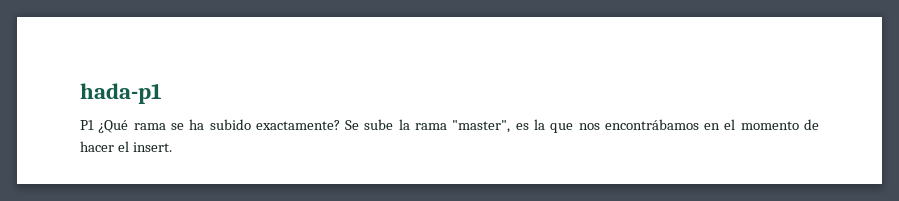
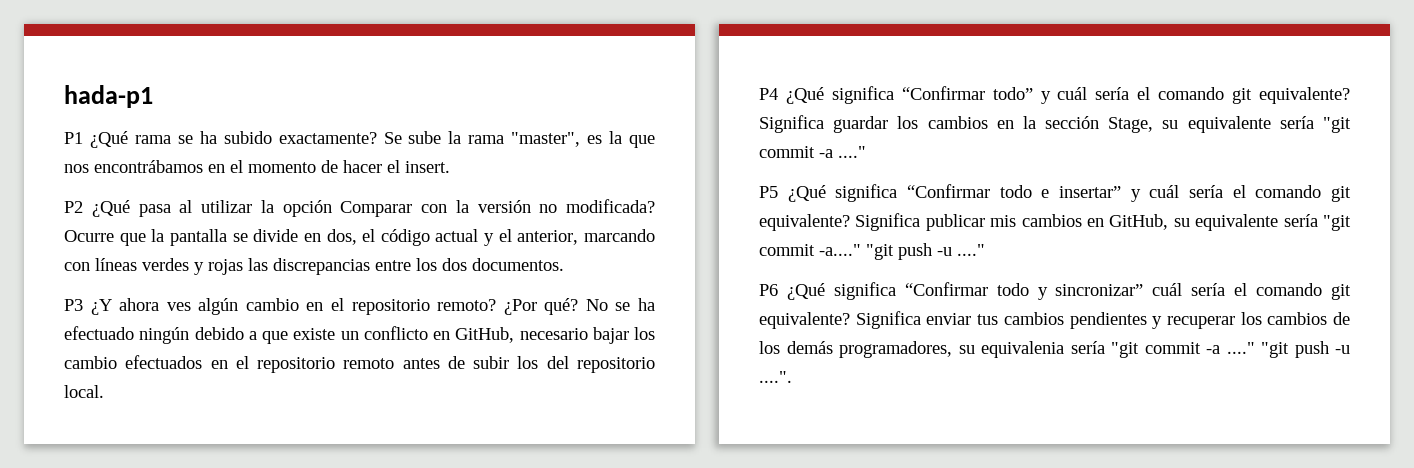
(172, 147) none -> [64,199,655,217] [64,229,656,246] [64,258,564,275] [64,298,655,315] [64,326,655,344] [64,355,655,373] [64,385,104,398] [759,86,1351,104] [759,115,1351,133] [759,146,866,158] [759,184,1351,202] [759,213,1351,231] [759,243,985,260] [759,282,1351,300] [759,311,1350,329] [759,341,1350,358] [759,371,792,383] // P2 ¿Qué pasa al utilizar la opción Comparar con la versión no modificada? Ocurre que la pantalla se divide en dos, el código actual y el anterior, marcando con líneas verdes y rojas las discrepancias entre los dos documentos. // P3 ¿Y ahora ves algún cambio en el repositorio remoto? ¿Por qué? No se ha efectuado ningún debido a que existe un conflicto en GitHub, necesario bajar los cambio efectuados en el repositorio remoto antes de subir los del repositorio local. // P4 ¿Qué significa “Confirmar todo” y cuál sería el comando git equivalente? Significa guardar los cambios en la sección Stage, su equivalente sería "git commit -a ...." // P5 ¿Qué significa “Confirmar todo e insertar” y cuál sería el comando git equivalente? Significa publicar mis cambios en GitHub, su equivalente sería "git commit -a...." "git push -u ...." // P6 ¿Qué significa “Confirmar todo y sincronizar” cuál sería el comando git equivalente? Significa enviar tus cambios pendientes y recuperar los cambios de los demás programadores, su equivalenia sería "git commit -a ...." "git push -u ....".

